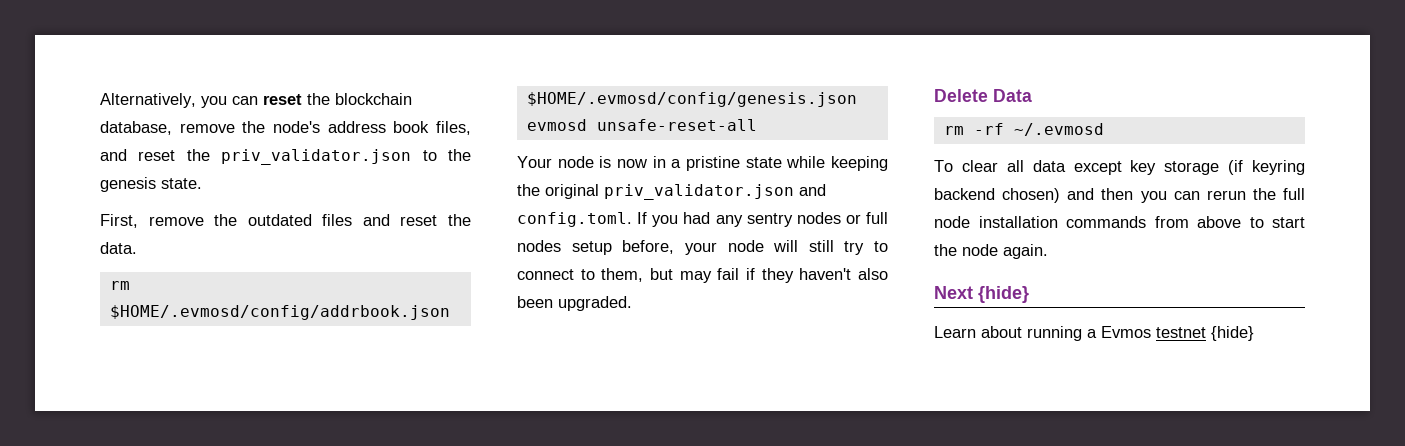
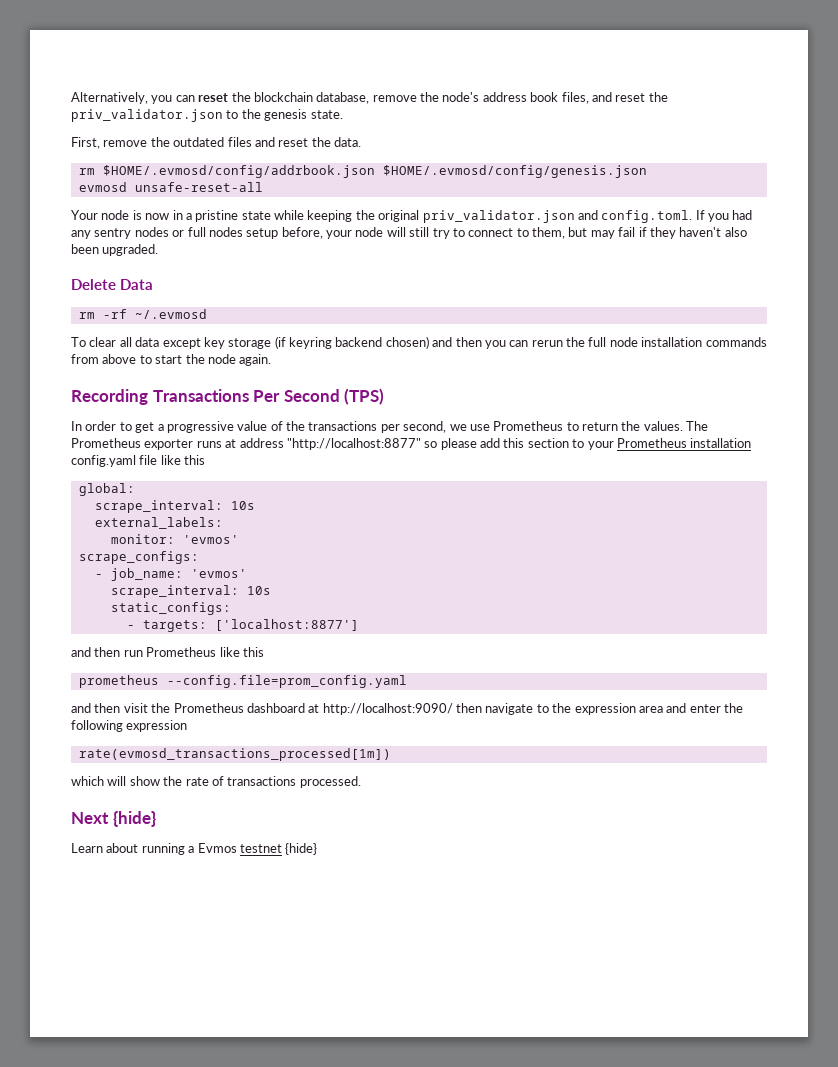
(1048, 251) none -> [71,388,385,405] [71,421,709,433] [71,438,752,450] [71,455,206,467] [78,483,135,496] [94,500,255,513] [94,517,223,529] [110,534,239,544] [78,551,199,564] [94,568,247,581] [110,585,271,598] [110,602,231,615] [126,619,359,632] [71,647,264,657] [78,675,407,688] [71,703,743,715] [71,720,188,732] [78,748,391,761] [71,776,361,788] // Recording Transactions Per Second (TPS) // In order to get a progressive value of the transactions per second, we use Prometheus to return the values. The Prometheus exporter runs at address "http://localhost:8877" so please add this section to your Prometheus installation config.yaml file like this // global: // scrape_interval: 10s // external_labels: // monitor: 'evmos' // scrape_configs: // - job_name: 'evmos' // scrape_interval: 10s // static_configs: // - targets: ['localhost:8877'] // and then run Prometheus like this // prometheus --config.file=prom_config.yaml // and then visit the Prometheus dashboard at http://localhost:9090/ then navigate to the expression area and enter the following expression // rate(evmosd_transactions_processed[1m]) // which will show the rate of transactions processed.

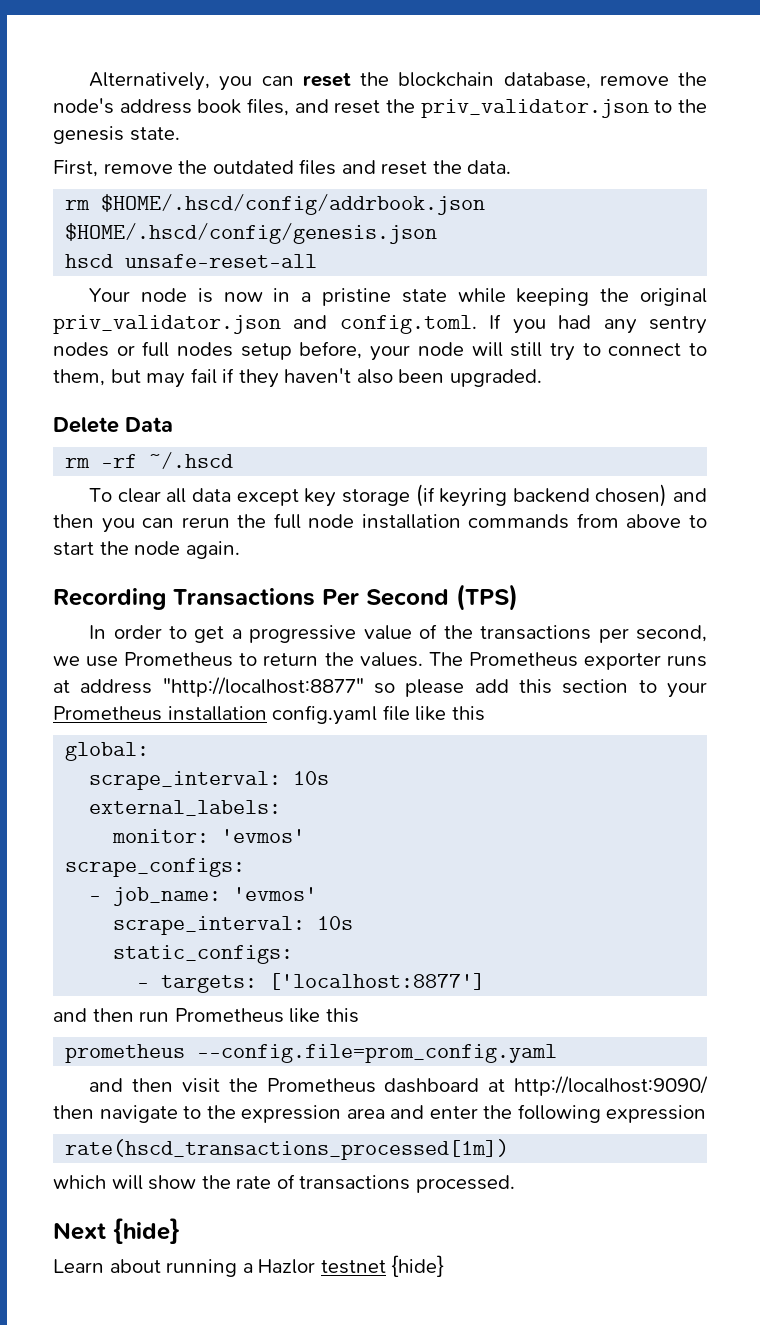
[102,165,647,178] [78,182,127,192] $HOME/.evmosd/config/addrbook.json $HOME/.evmosd/config/genesis.json // evmosd -> [101,194,486,215] [65,223,438,244] [65,254,114,268] $HOME/.hscd/config/addrbook.json $HOME/.hscd/config/genesis.json // hscd
[134,309,207,319] ~/.evmosd -> [149,452,234,469] ~/.hscd
[78,748,391,761] rate(evmosd_transactions_processed[1m]) -> [65,1139,510,1160] rate(hscd_transactions_processed[1m])
[197,843,237,853] Evmos -> [258,1259,316,1274] Hazlor

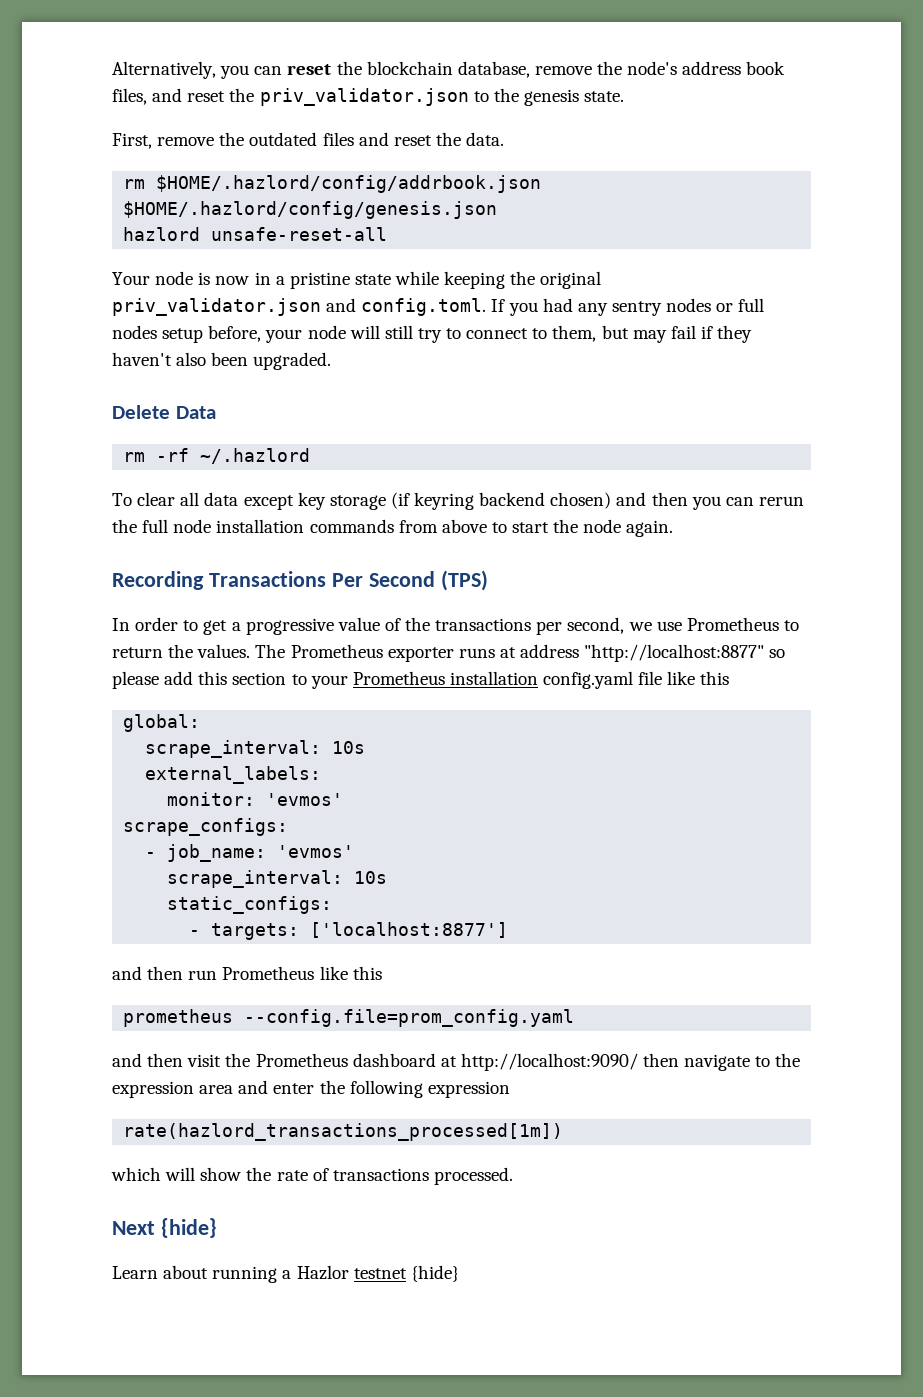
[101,194,486,215] [65,223,438,244] [65,254,114,268] $HOME/.hscd/config/addrbook.json $HOME/.hscd/config/genesis.json // hscd -> [156,175,542,193] [123,201,498,219] [123,227,201,241] $HOME/.hazlord/config/addrbook.json $HOME/.hazlord/config/genesis.json // hazlord
[149,452,234,469] ~/.hscd -> [200,448,311,464] ~/.hazlord
[65,1139,510,1160] rate(hscd_transactions_processed[1m]) -> [123,1123,564,1141] rate(hazlord_transactions_processed[1m])

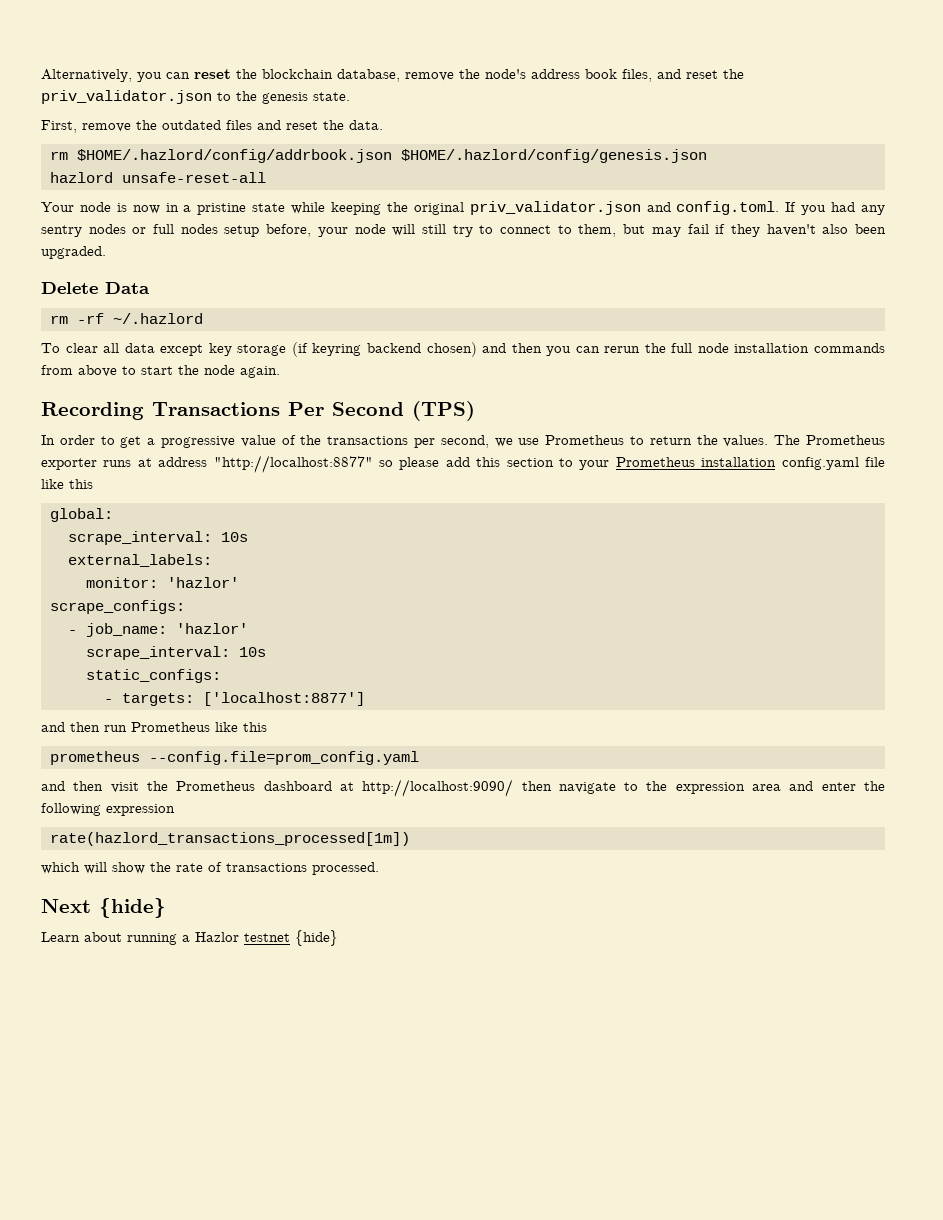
[266,793,344,806] 'evmos' -> [167,577,239,588] 'hazlor'
[277,845,355,858] 'evmos' -> [176,623,248,634] 'hazlor'

